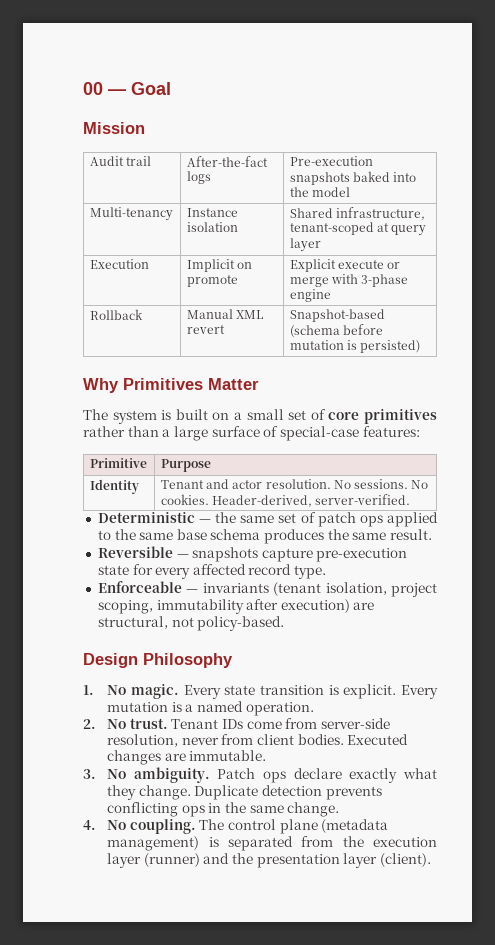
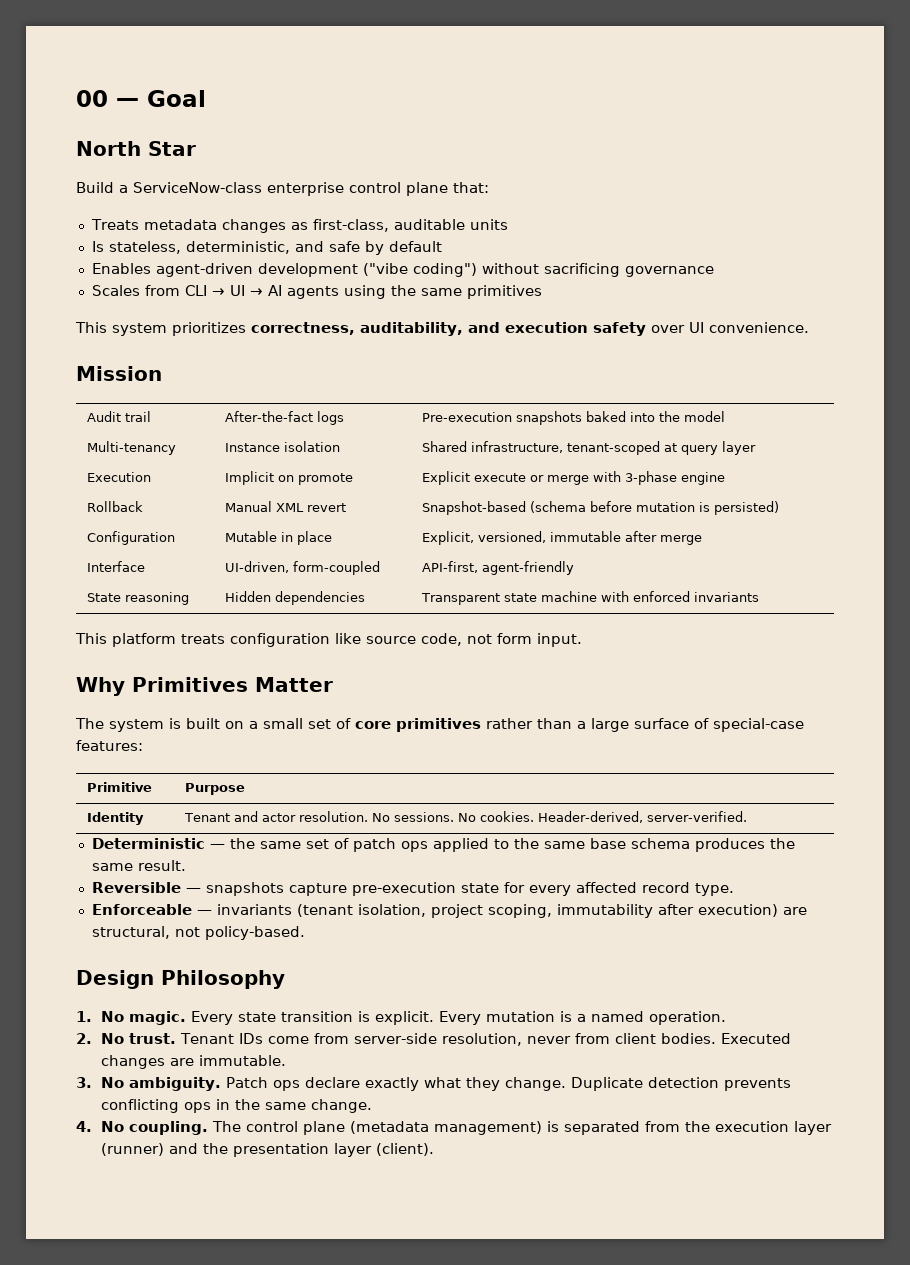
(171, 88) none -> [76,141,196,156] [76,182,489,196] [90,219,508,233] [91,241,442,255] [91,263,714,277] [91,285,542,299] [75,322,809,336] // North Star // Build a ServiceNow-class enterprise control plane that: // Treats metadata changes as first-class, auditable units // Is stateless, deterministic, and safe by default // Enables agent-driven development ("vibe coding") without sacrificing governance // Scales from CLI → UI → AI agents using the same primitives // This system prioritizes correctness, auditability, and execution safety over UI convenience.
(421, 346) none -> [86,531,175,545] [224,531,332,545] [421,531,702,545] [86,561,145,572] [224,561,380,575] [421,561,574,575] [86,592,189,605] [224,591,365,605] [420,591,759,605] [75,633,582,647] // Configuration | Mutable in place | Explicit, versioned, immutable after merge // Interface | UI-driven, form-coupled | API-first, agent-friendly // State reasoning | Hidden dependencies | Transparent state machine with enforced invariants // This platform treats configuration like source code, not form input.

